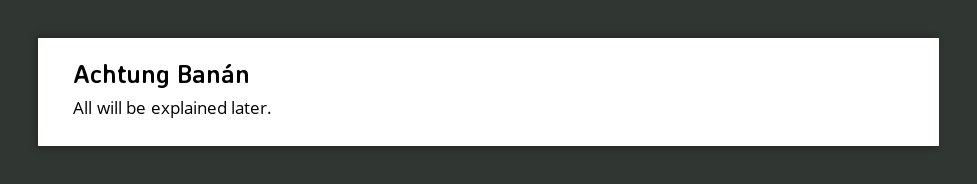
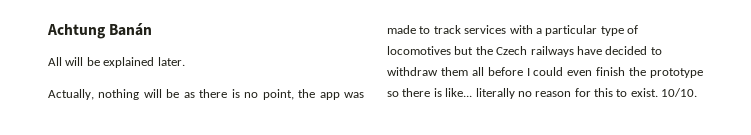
(273, 107) none -> [48,89,365,100] [387,25,638,36] [387,46,662,57] [387,67,703,78] [387,88,698,99] // Actually, nothing will be as there is no point, the app was made to track services with a particular type of locomotives but the Czech railways have decided to withdraw them all before I could even finish the prototype so there is like... literally no reason for this to exist. 10/10.

